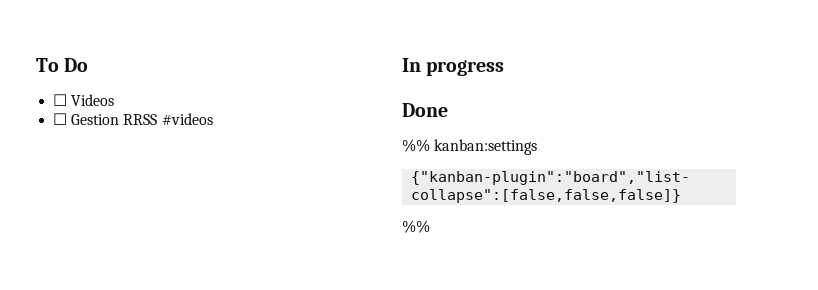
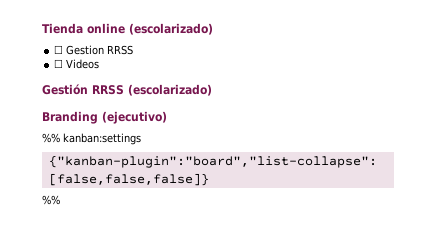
[36,58,89,72] [53,94,115,106] [53,113,213,125] [402,58,505,76] [402,103,448,117] To Do // ☐ Videos // ☐ Gestion RRSS #videos // In progress // Done -> [42,23,213,35] [54,45,134,55] [54,59,100,69] [42,84,212,96] [42,111,167,124] Tienda online (escolarizado) // ☐ Gestion RRSS // ☐ Videos // Gestión RRSS (escolarizado) // Branding (ejecutivo)

